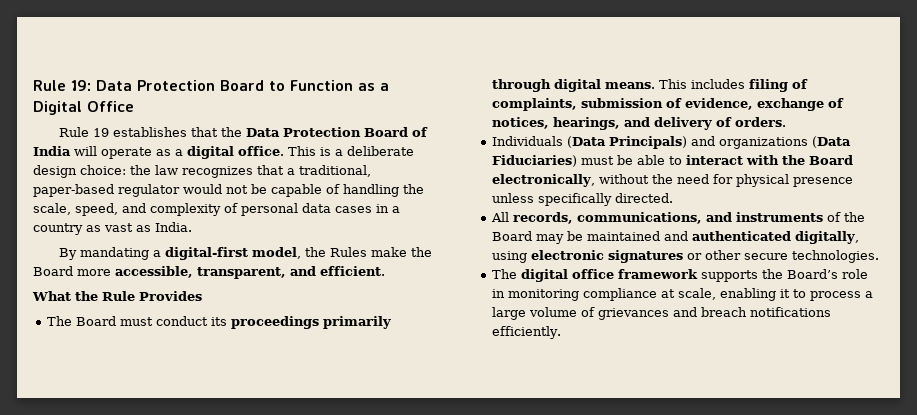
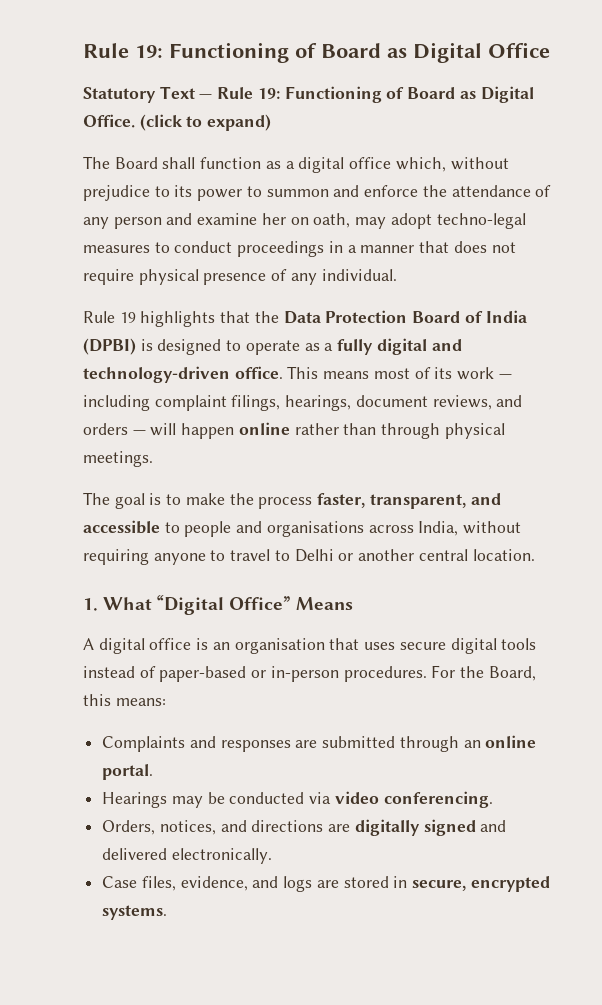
[33,80,389,91] [33,101,134,115] Rule 19: Data Protection Board to Function as a Digital Office -> [83,42,550,63] [83,86,534,103] [83,114,272,131] [83,156,509,173] [83,185,552,201] [83,213,526,229] [83,241,516,257] [83,269,397,285] Rule 19: Functioning of Board as Digital Office // Statutory Text — Rule 19: Functioning of Board as Digital Office. (click to expand) // The Board shall function as a digital office which, without prejudice to its power to summon and enforce the attendance of any person and examine her on oath, may adopt techno-legal measures to conduct proceedings in a manner that does not require physical presence of any individual.
[113,127,188,137] establishes -> [140,311,216,327] highlights
[74,146,414,159] [33,165,371,178] [33,184,424,197] [33,203,400,216] [33,222,192,235] [59,247,433,260] [33,266,385,279] [32,291,202,301] [47,316,392,329] [492,79,809,92] [492,98,845,111] [492,117,787,130] [492,136,852,149] [492,155,854,167] [492,174,854,187] [492,193,674,206] [491,212,866,224] [492,231,860,244] [492,250,880,263] [492,269,869,282] [492,288,874,301] [492,307,832,320] [492,326,562,339] will operate as a digital office. This is a deliberate design choice: the law recognizes that a traditional, paper-based regulator would not be capable of handling the scale, speed, and complexity of personal data cases in a country as vast as India. // By mandating a digital-first model, the Rules make the Board more accessible, transparent, and efficient. // What the Rule Provides // The Board must conduct its proceedings primarily through digital means. This includes filing of complaints, submission of evidence, exchange of notices, hearings, and delivery of orders. // Individuals (Data Principals) and organizations (Data Fiduciaries) must be able to interact with the Board electronically, without the need for physical presence unless specifically directed. // All records, communications, and instruments of the Board may be maintained and authenticated digitally, using electronic signatures or other secure technologies. // The digital office framework supports the Board’s role in monitoring compliance at scale, enabling it to process a large volume of grievances and breach notifications efficiently. -> [83,338,462,355] [83,366,512,383] [83,395,523,411] [83,422,505,439] [83,451,153,467] [83,492,501,509] [83,520,522,537] [83,549,535,565] [83,595,353,615] [83,638,537,654] [83,665,536,682] [83,694,166,706] [102,735,537,752] [102,764,154,780] [102,791,493,808] [102,819,507,836] [102,848,272,864] [102,876,550,892] [102,905,168,920] (DPBI) is designed to operate as a fully digital and technology-driven office. This means most of its work — including complaint filings, hearings, document reviews, and orders — will happen online rather than through physical meetings. // The goal is to make the process faster, transparent, and accessible to people and organisations across India, without requiring anyone to travel to Delhi or another central location. // 1. What “Digital Office” Means // A digital office is an organisation that uses secure digital tools instead of paper-based or in-person procedures. For the Board, this means: // Complaints and responses are submitted through an online portal. // Hearings may be conducted via video conferencing. // Orders, notices, and directions are digitally signed and delivered electronically. // Case files, evidence, and logs are stored in secure, encrypted systems.

